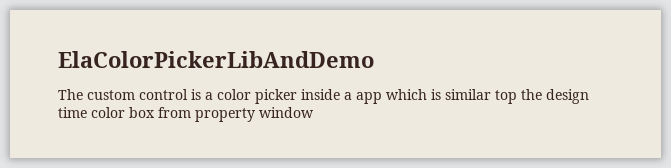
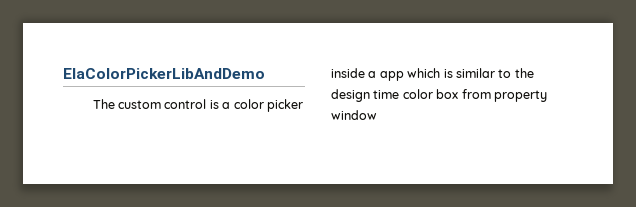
[495,90,517,104] top -> [498,69,512,78] to

